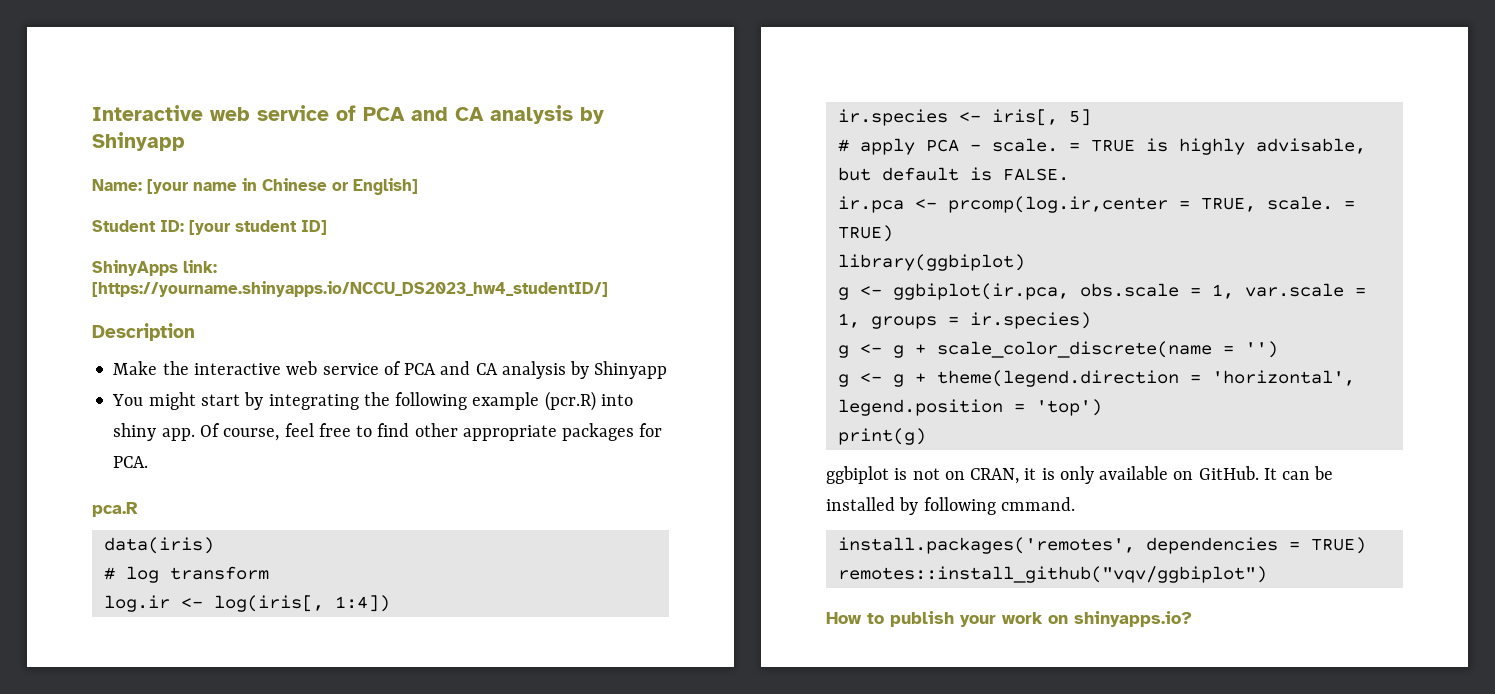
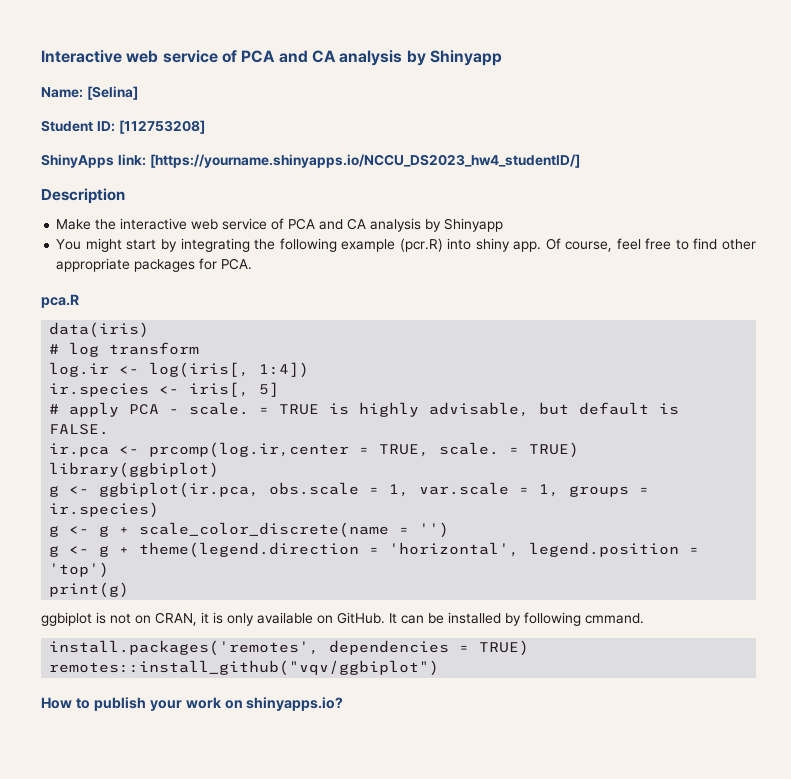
[147,178,418,195] [your name in Chinese or English] -> [86,86,138,100] [Selina]
[189,220,327,235] [your student ID] -> [118,120,205,134] [112753208]

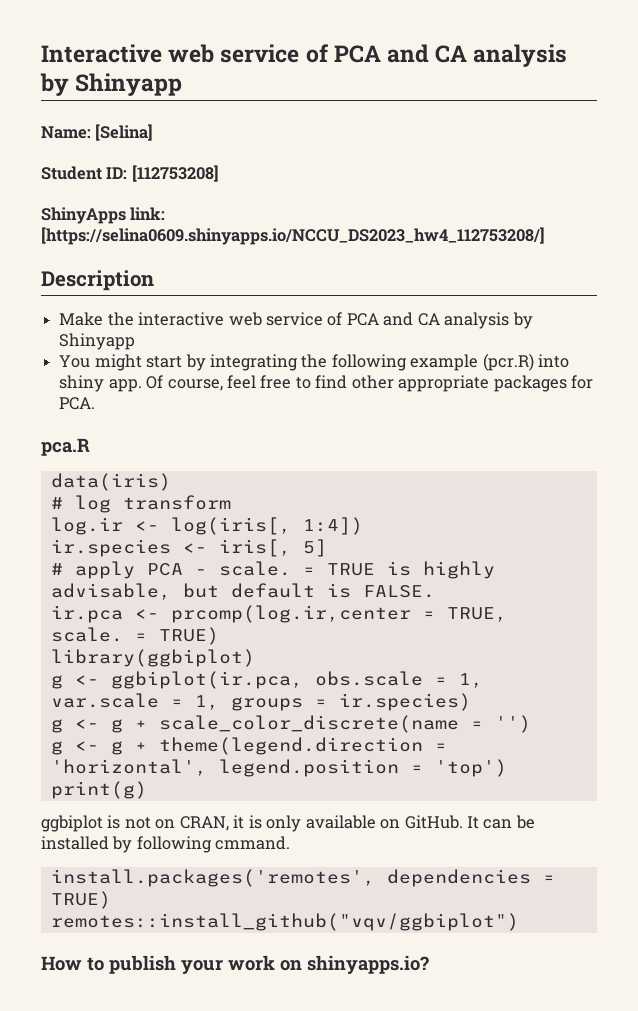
[149,154,580,168] [https://yourname.shinyapps.io/NCCU_DS2023_hw4_studentID/] -> [41,227,545,245] [https://selina0609.shinyapps.io/NCCU_DS2023_hw4_112753208/]

